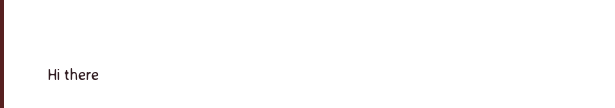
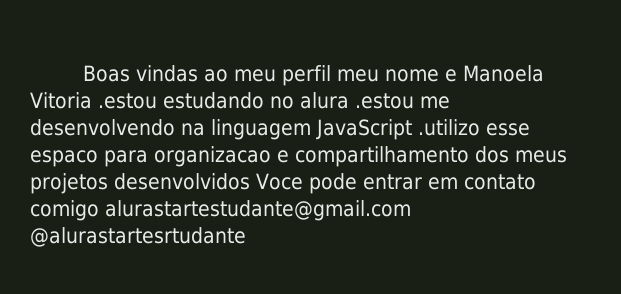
[47,68,100,80] Hi there -> [83,65,545,86] [30,92,450,109] [30,119,530,140] [30,146,567,167] [30,173,536,194] [30,200,411,221] [30,227,246,247] Boas vindas ao meu perfil meu nome e Manoela Vitoria .estou estudando no alura .estou me desenvolvendo na linguagem JavaScript .utilizo esse espaco para organizacao e compartilhamento dos meus projetos desenvolvidos Voce pode entrar em contato comigo alurastartestudante@gmail.com @alurastartesrtudante

